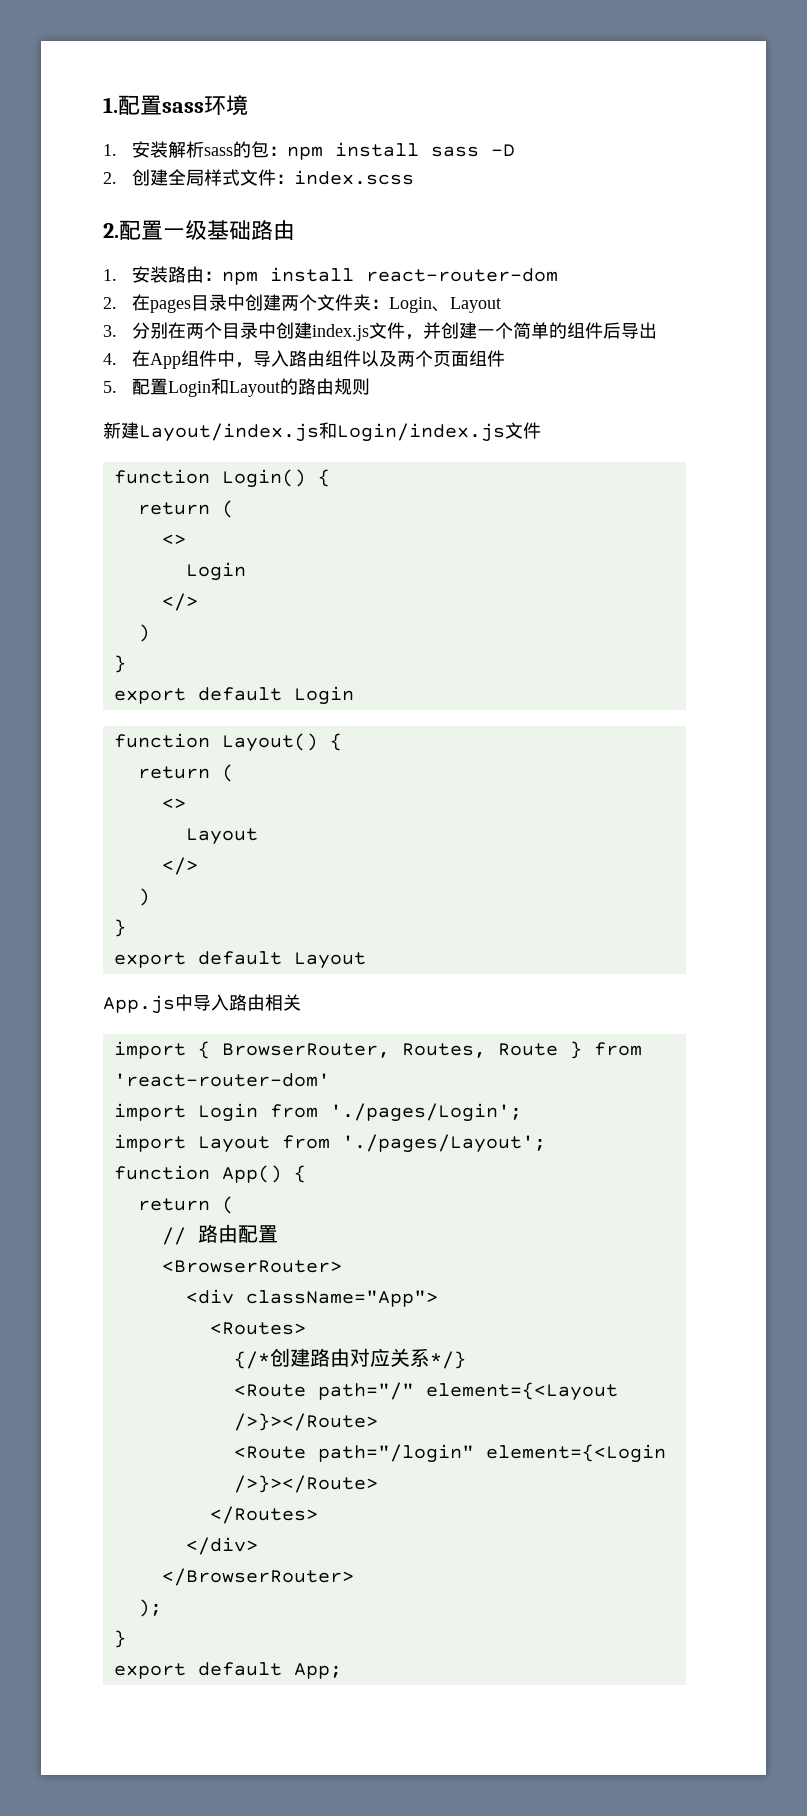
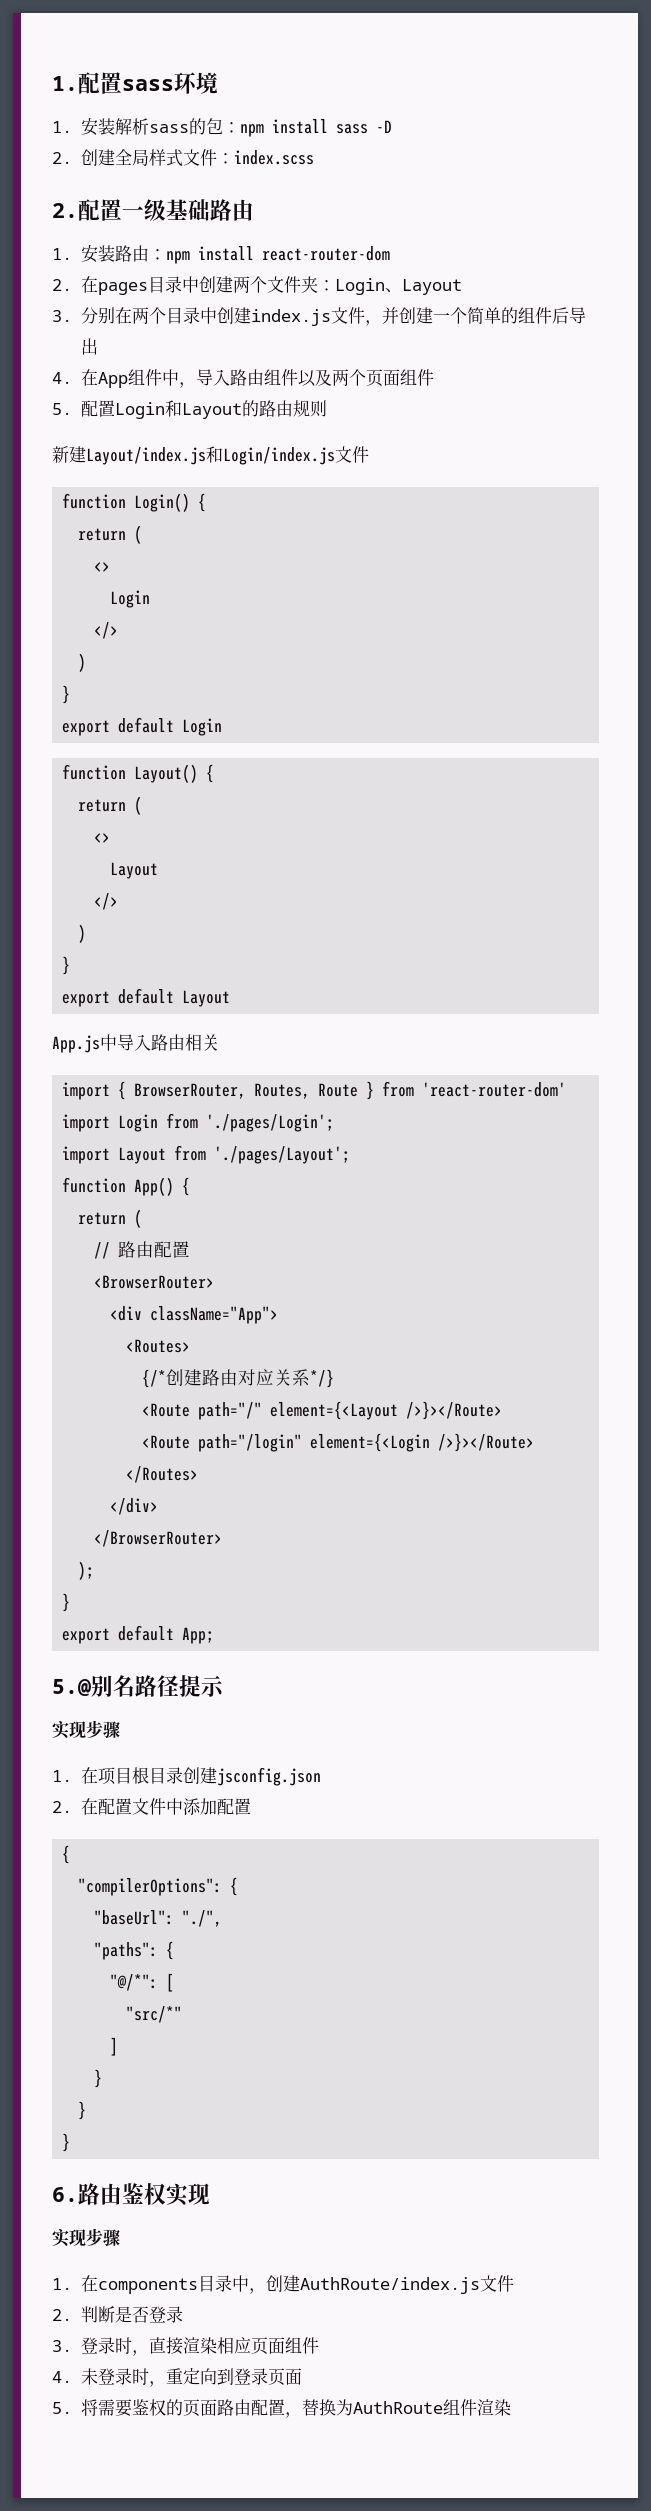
(342, 1671) none -> [52,1675,224,1697] [52,1720,120,1739] [52,1767,321,1786] [52,1798,251,1815] [62,1845,71,1864] [78,1877,239,1896] [94,1910,223,1927] [94,1941,175,1960] [110,1973,175,1992] [126,2006,183,2023] [110,2037,119,2056] [94,2069,103,2088] [78,2101,87,2120] [62,2133,71,2152] [52,2183,210,2206] [52,2228,120,2247] [52,2275,514,2294] [52,2306,183,2323] [52,2337,319,2356] [52,2368,302,2387] [52,2399,511,2418] // 5.@别名路径提示 // 实现步骤 // 1.在项目根目录创建jsconfig.json // 2.在配置文件中添加配置 // { // "compilerOptions": { // "baseUrl": "./", // "paths": { // "@/*": [ // "src/*" // ] // } // } // } // 6.路由鉴权实现 // 实现步骤 // 1.在components目录中，创建AuthRoute/index.js文件 // 2.判断是否登录 // 3.登录时，直接渲染相应页面组件 // 4.未登录时，重定向到登录页面 // 5.将需要鉴权的页面路由配置，替换为AuthRoute组件渲染

